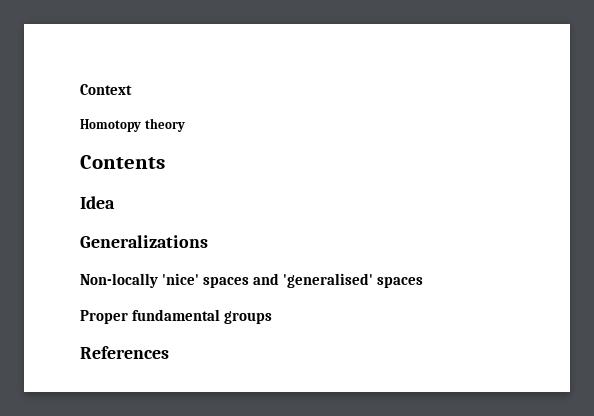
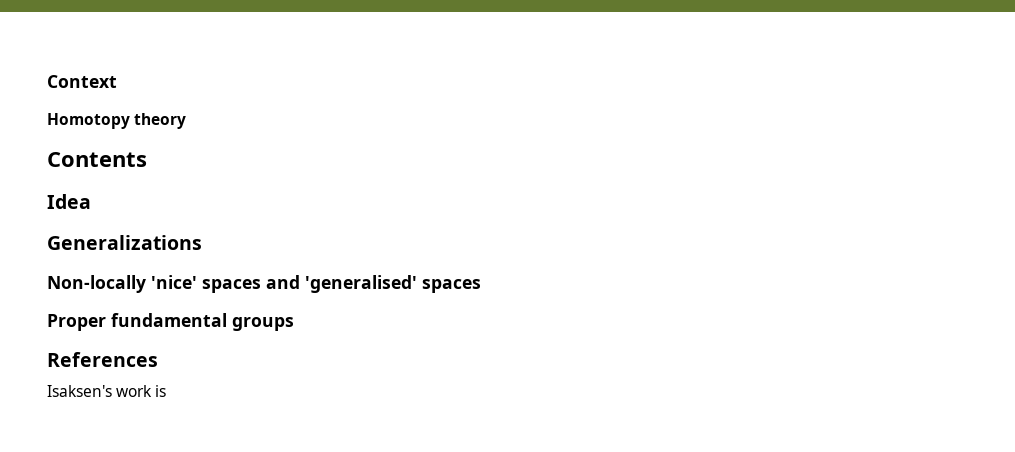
(169, 352) none -> [47,385,167,397] // Isaksen's work is

